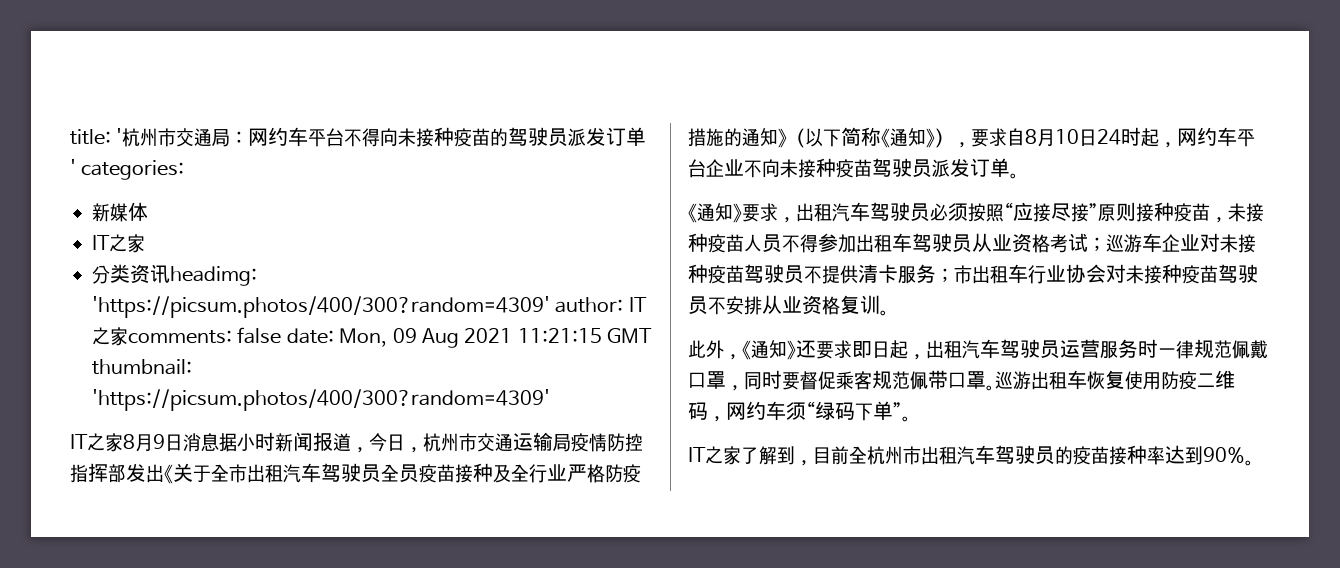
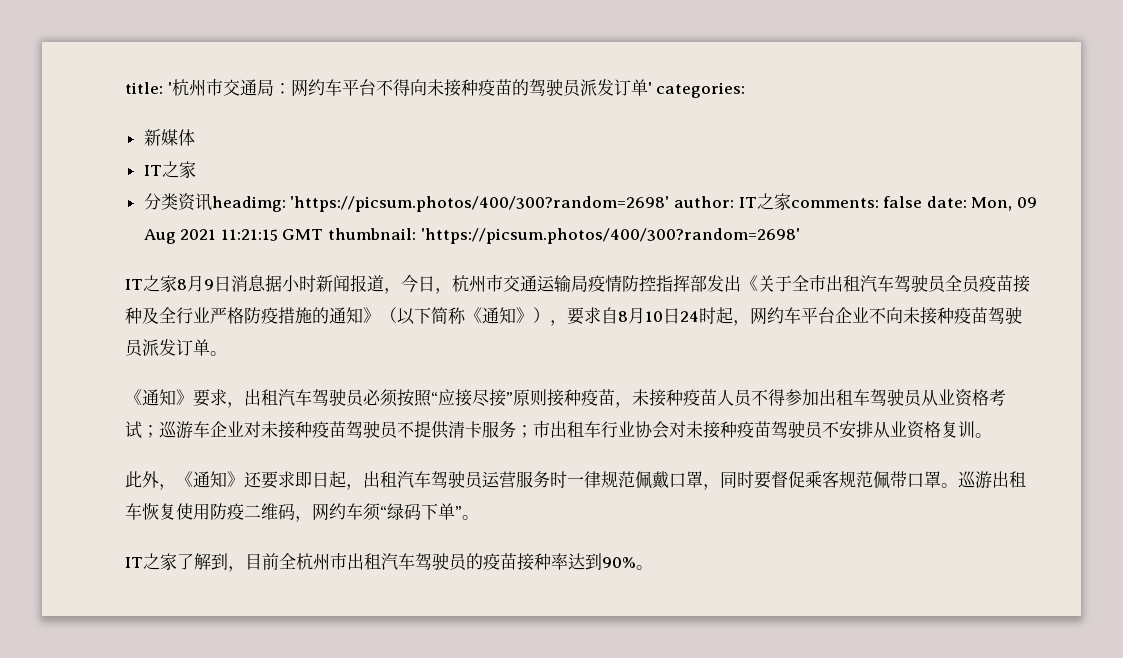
[92,296,550,318] 'https://picsum.photos/400/300?random=4309' -> [290,196,670,212] 'https://picsum.photos/400/300?random=2698'
[92,389,550,411] 'https://picsum.photos/400/300?random=4309' -> [420,228,800,244] 'https://picsum.photos/400/300?random=2698'

